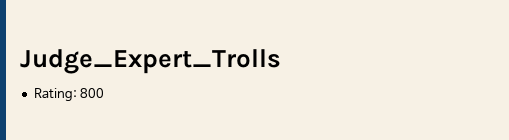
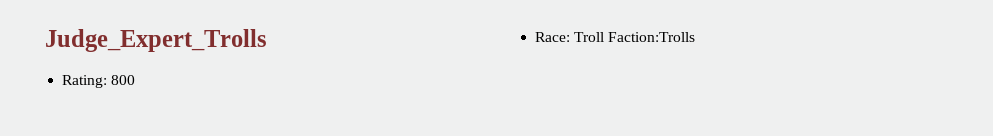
(105, 93) none -> [535,32,696,42] // Race: Troll Faction:Trolls

